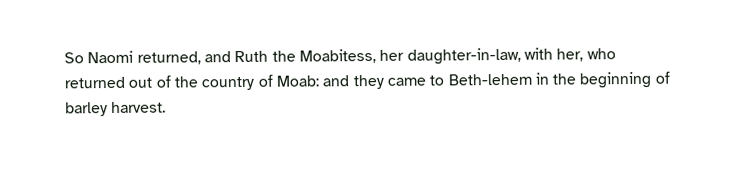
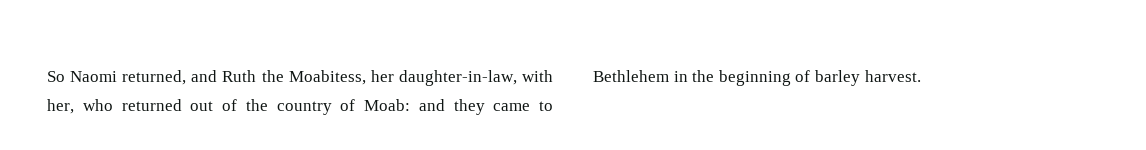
[447,73,532,86] Beth-lehem -> [593,70,669,82] Bethlehem

